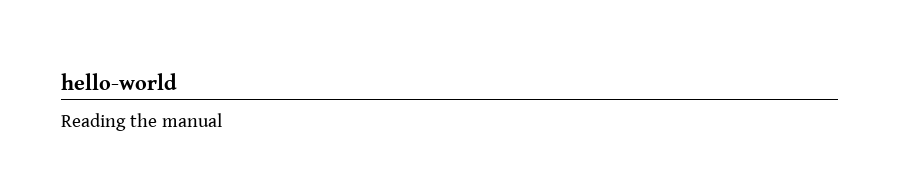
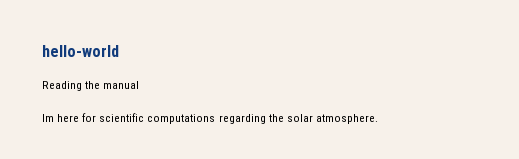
(222, 120) none -> [42,113,378,124] // Im here for scientific computations regarding the solar atmosphere.

